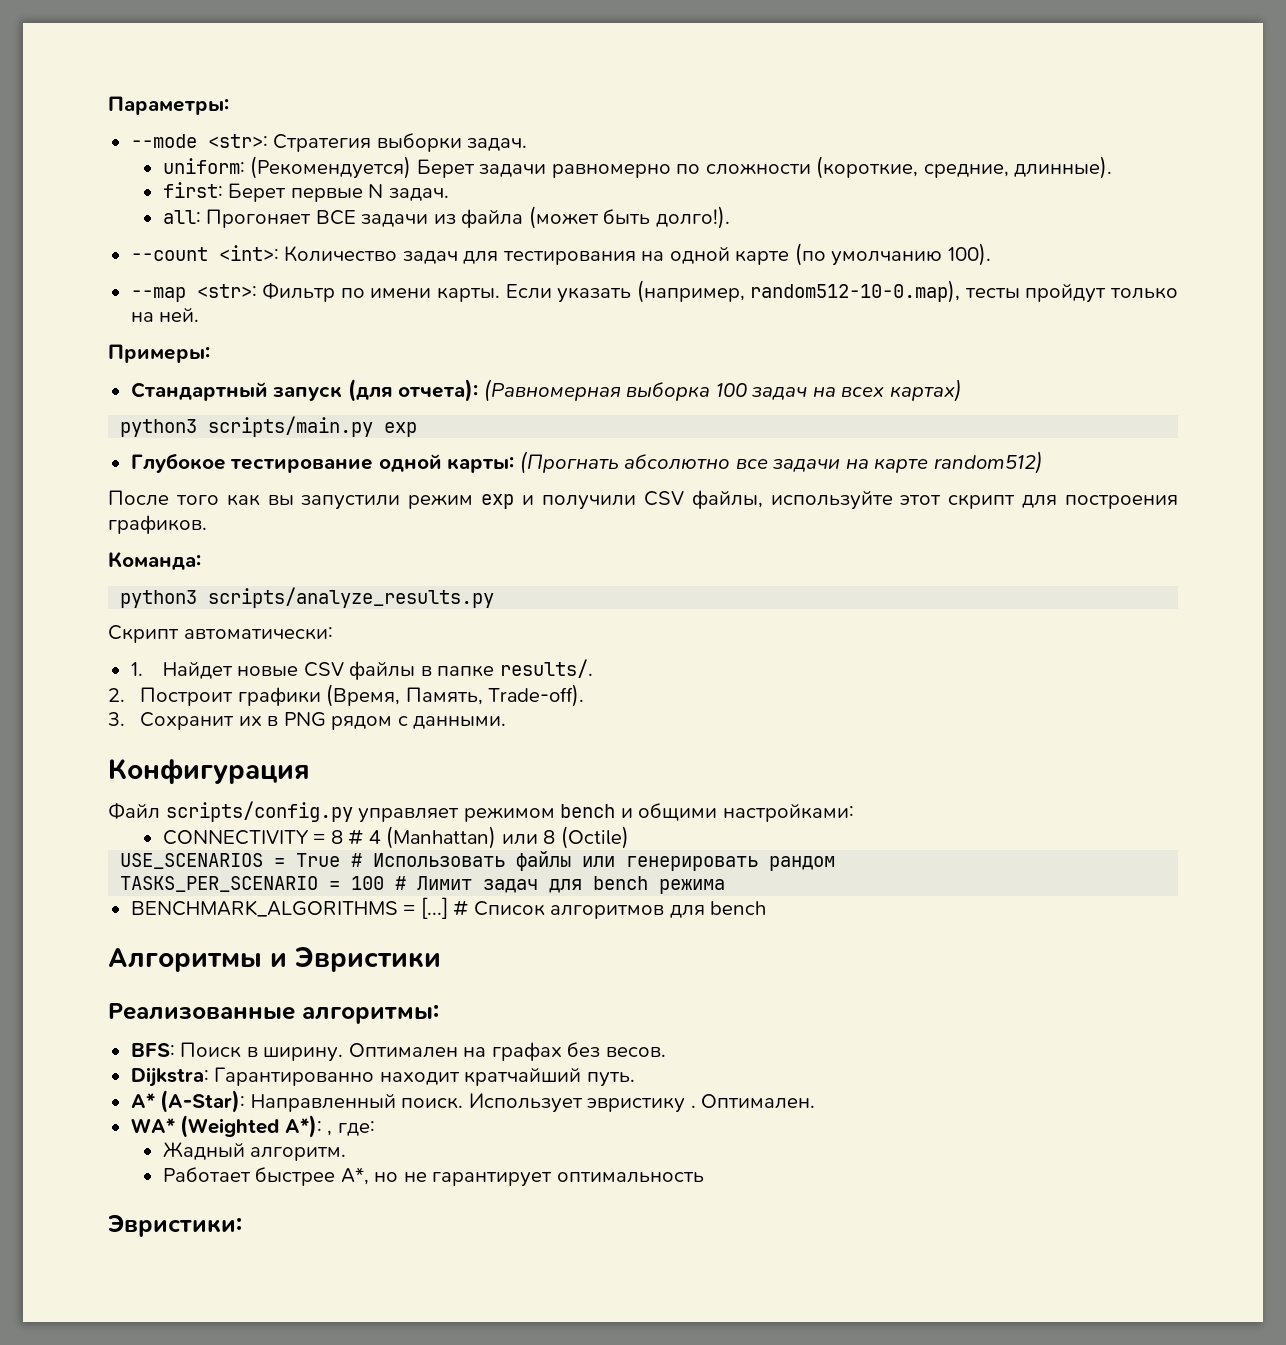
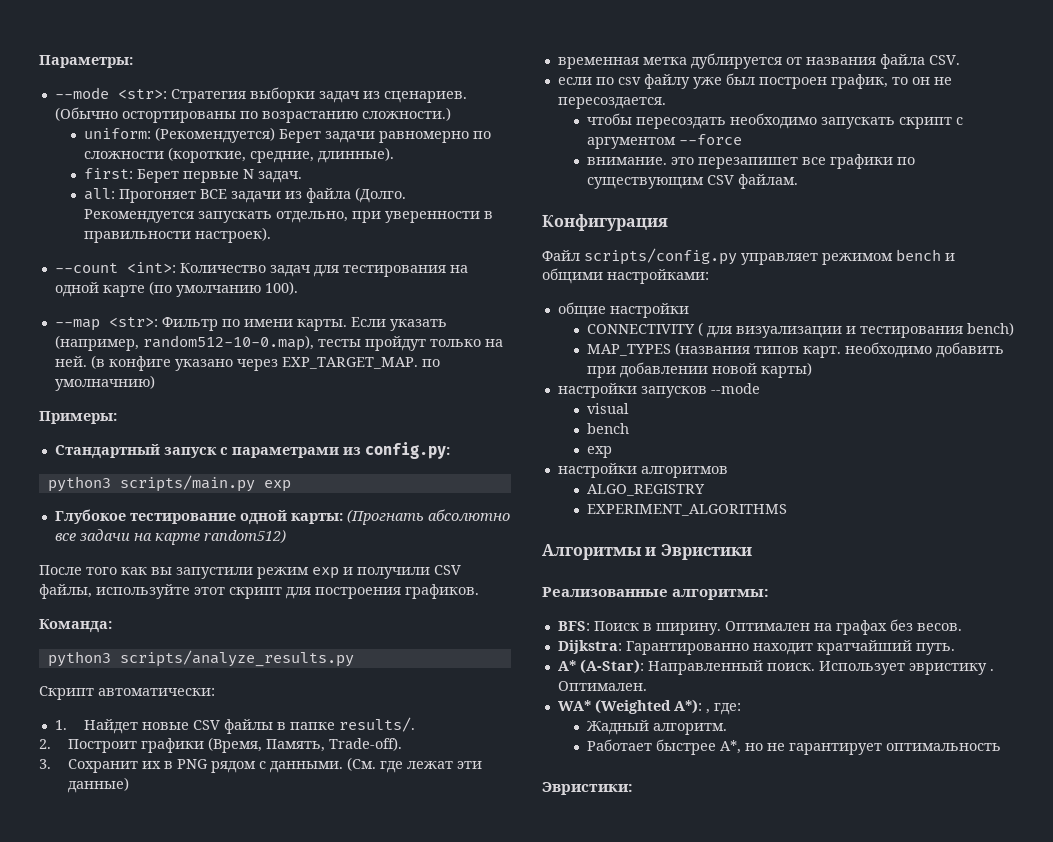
[467,138,528,151] задач. -> [318,91,467,103] [54,107,451,123] задач из сценариев. (Обычно остортированы по возрастанию сложности.)
[528,206,730,229] (может быть долго!). -> [354,187,406,203] [83,209,493,223] [83,227,271,243] (Долго. Рекомендуется запускать отдельно, при уверенности в правильности настроек).
[108,344,210,363] [130,379,962,402] // Примеры: // Стандартный запуск (для отчета): (Равномерная выборка 100 задач на всех картах) -> [90,355,440,371] [54,375,155,391] [39,411,117,424] [54,442,450,459] (в конфиге указано через EXP_TARGET_MAP. по умолначнию) // Примеры: // Стандартный запуск с параметрами из config.py:
(507, 722) none -> [346,757,482,773] [67,777,129,793] [557,53,960,69] [557,73,952,89] [557,97,666,109] [586,113,963,129] [586,134,742,149] [586,154,915,169] [586,174,798,189] (См. где лежат эти данные) // временная метка дублируется от названия файла CSV. // если по csv файлу уже был построен график, то он не пересоздается. // чтобы пересоздать необходимо запускать скрипт с аргументом --force // внимание. это перезапишет все графики по существующим CSV файлам.
(854, 812) none -> [557,302,689,318] // общие настройки
[313,826,629,849] [120,851,836,871] [120,876,726,894] [130,897,545,919] = 8 # 4 (Manhattan) или 8 (Octile) // USE_SCENARIOS = True # Использовать файлы или генерировать рандом // TASKS_PER_SCENARIO = 100 # Лимит задач для bench режима // BENCHMARK_ALGORITHMS = [...] # Список -> [697,322,1014,338] [586,342,1004,358] [586,362,812,378] [557,383,760,398] [586,403,629,414] [586,423,629,434] [586,446,612,458] [557,463,637,478] ( для визуализации и тестирования bench) // MAP_TYPES (названия типов карт. необходимо добавить при добавлении новой карты) // настройки запусков --mode // visual // bench // exp // настройки
[669,901,767,918] для bench -> [586,484,705,496] [586,504,787,516] // ALGO_REGISTRY // EXPERIMENT_ALGORITHMS

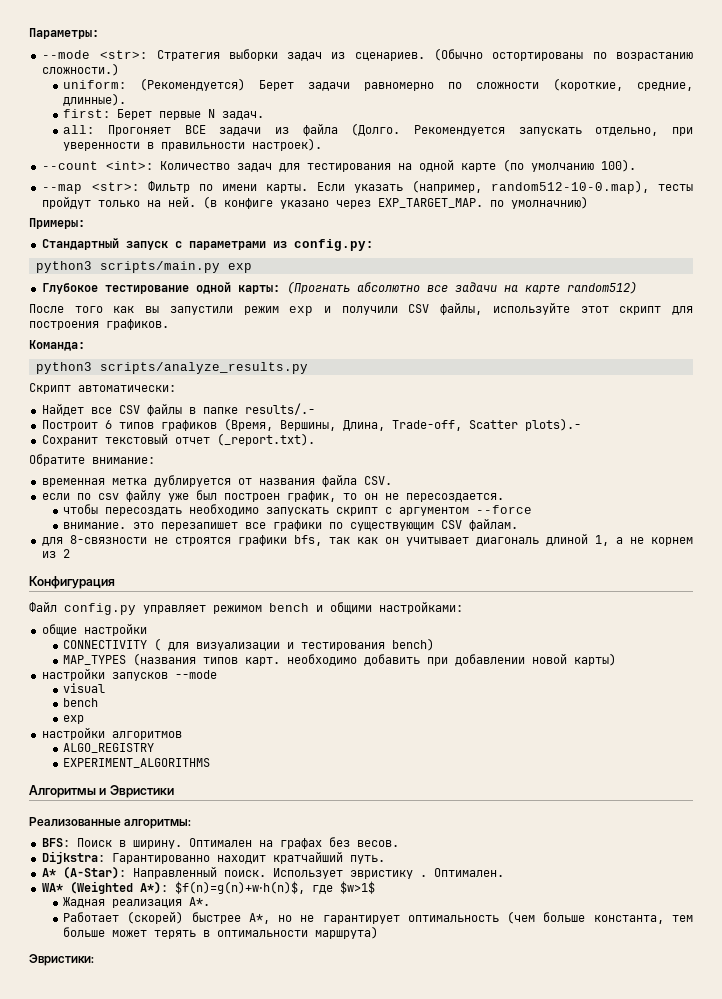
[54,719,189,734] 1. Найдет новые -> [41,403,112,416] Найдет все
[338,717,415,732] [39,737,402,753] [39,757,482,773] [67,777,129,793] results/. // 2. Построит графики (Время, Память, Trade-off). // 3. Сохранит их в PNG рядом с данными. (См. где лежат эти данные) -> [244,403,315,415] [41,418,581,431] [41,433,315,446] [29,454,155,466] results/.- // Построит 6 типов графиков (Время, Вершины, Длина, Trade-off, Scatter plots).- // Сохранит текстовый отчет (_report.txt). // Обратите внимание:
(798, 181) none -> [41,533,693,546] [41,549,70,558] // для 8-связности не строятся графики bfs, так как он учитывает диагональ длиной 1, а не корнем из 2
[584,248,737,265] scripts/config.py -> [64,603,136,615] config.py
[705,703,741,715] [586,720,727,735] , где: // Жадный алгоритм. -> [174,881,375,894] [63,897,211,908] $f(n)=g(n)+w⋅h(n)$, где $w>1$ // Жадная реализация A*.
(652, 745) none -> [127,911,184,924] (скорей)
(1001, 747) none -> [507,911,693,924] [63,926,379,939] (чем больше константа, тем больше может терять в оптимальности маршрута)

